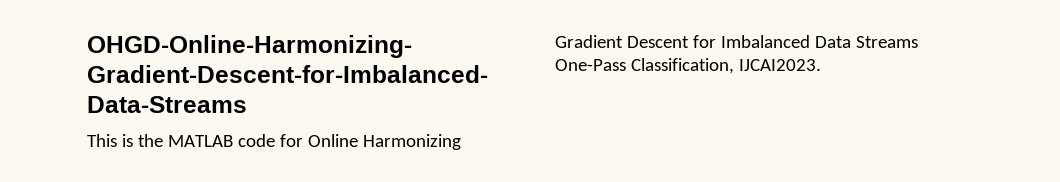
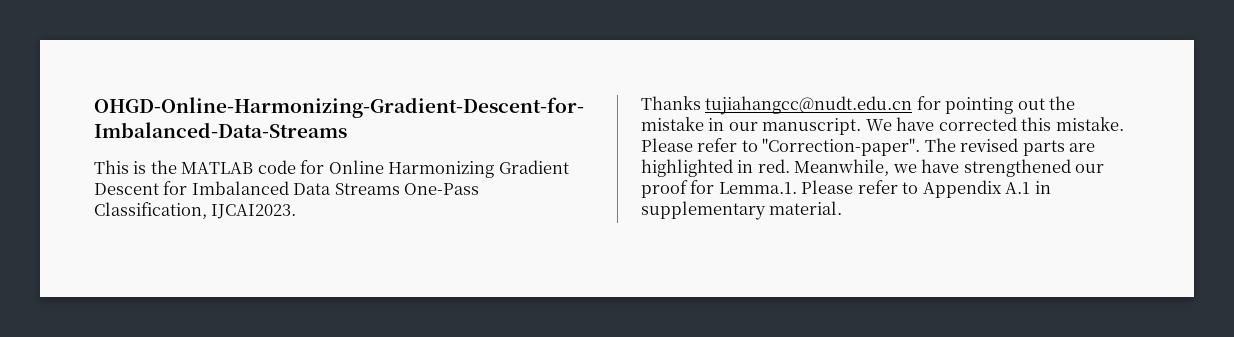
(821, 65) none -> [641,96,1076,115] [641,117,1124,135] [641,138,1096,156] [641,159,1105,177] [641,180,1051,198] [641,201,843,220] // Thanks tujiahangcc@nudt.edu.cn for pointing out the mistake in our manuscript. We have corrected this mistake. Please refer to "Correction-paper". The revised parts are highlighted in red. Meanwhile, we have strengthened our proof for Lemma.1. Please refer to Appendix A.1 in supplementary material.

